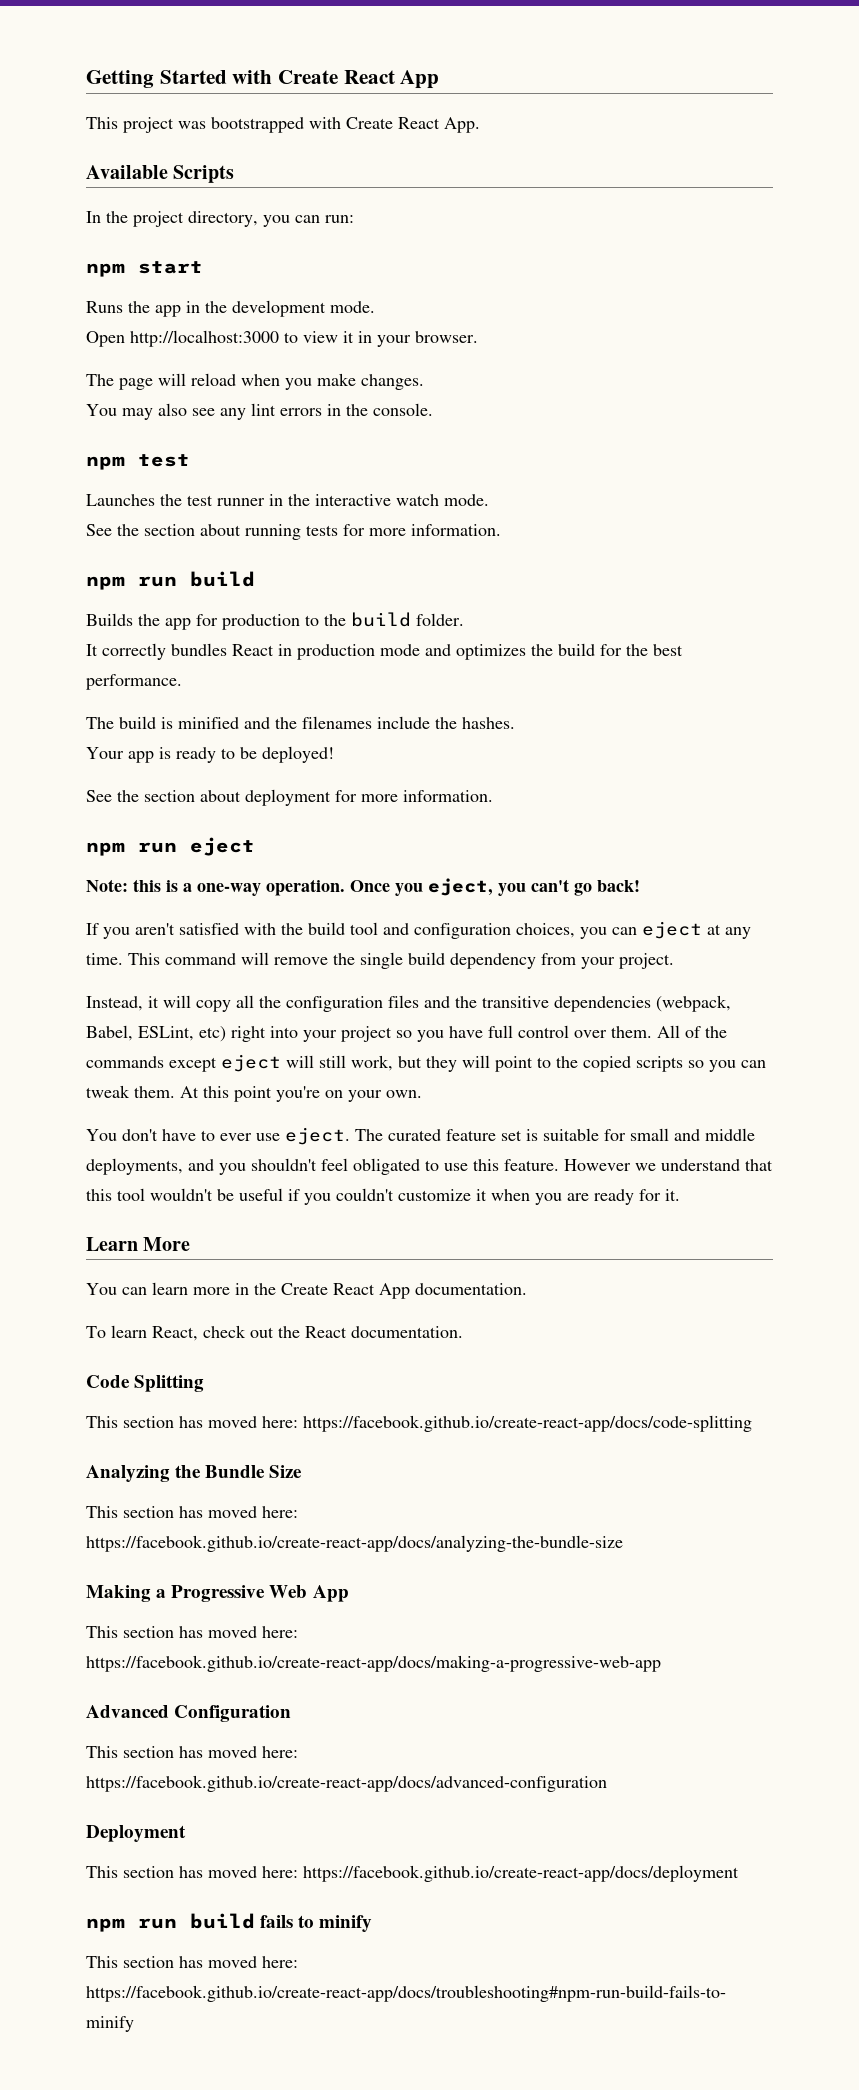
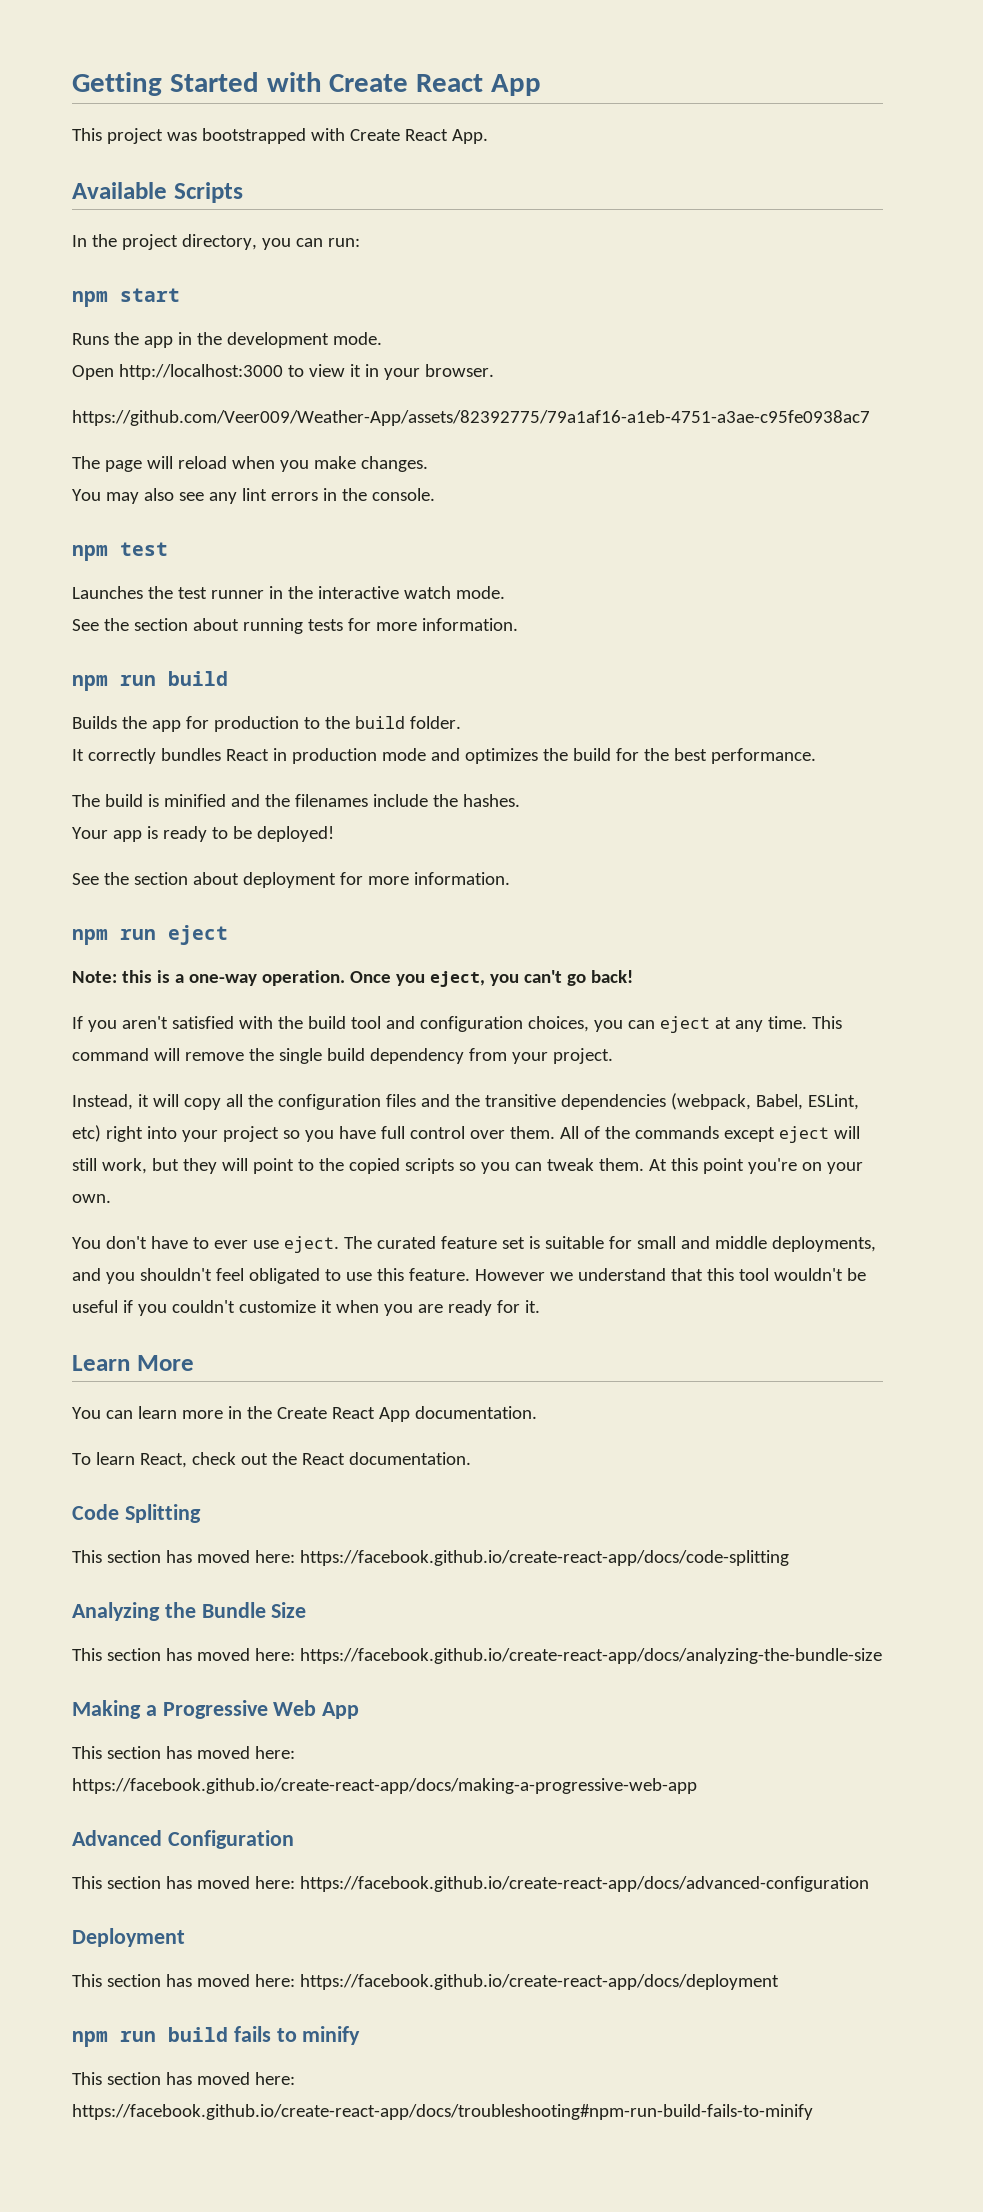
(478, 337) none -> [72,410,870,426] // https://github.com/Veer009/Weather-App/assets/82392775/79a1af16-a1eb-4751-a3ae-c95fe0938ac7

